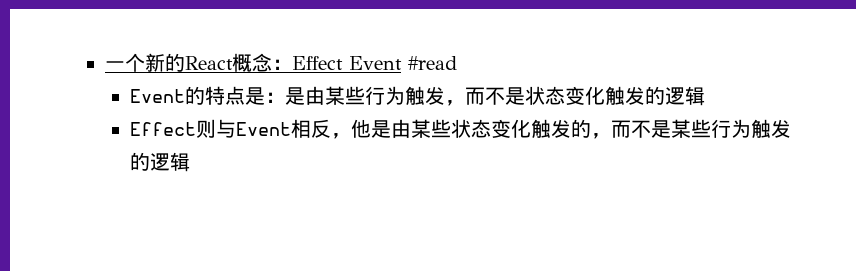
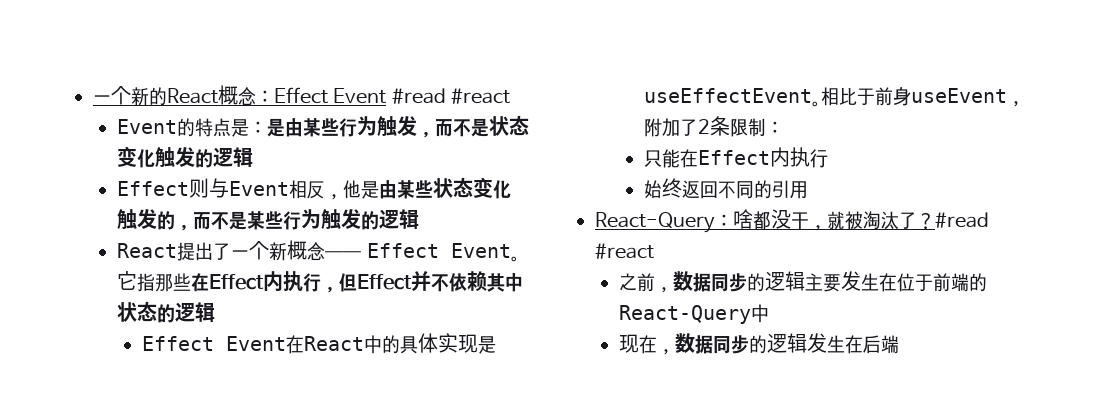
(457, 63) none -> [451,88,511,104] #react
(190, 162) none -> [117,240,520,262] [117,271,524,293] [117,301,216,323] [141,333,496,354] [643,86,1025,107] [643,116,784,137] [643,147,828,168] [643,178,808,199] [595,209,989,233] [595,243,654,259] [619,271,988,293] [619,304,770,324] [619,333,900,355] // React提出了一个新概念—— Effect Event。它指那些在Effect内执行，但Effect并不依赖其中状态的逻辑 // Effect Event在React中的具体实现是useEffectEvent。相比于前身useEvent，附加了2条限制： // 只能在Effect内执行 // 始终返回不同的引用 // React-Query：啥都没干，就被淘汰了？#read #react // 之前，数据同步的逻辑主要发生在位于前端的React-Query中 // 现在，数据同步的逻辑发生在后端

